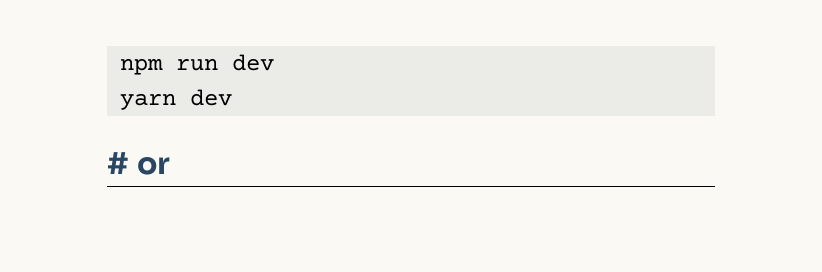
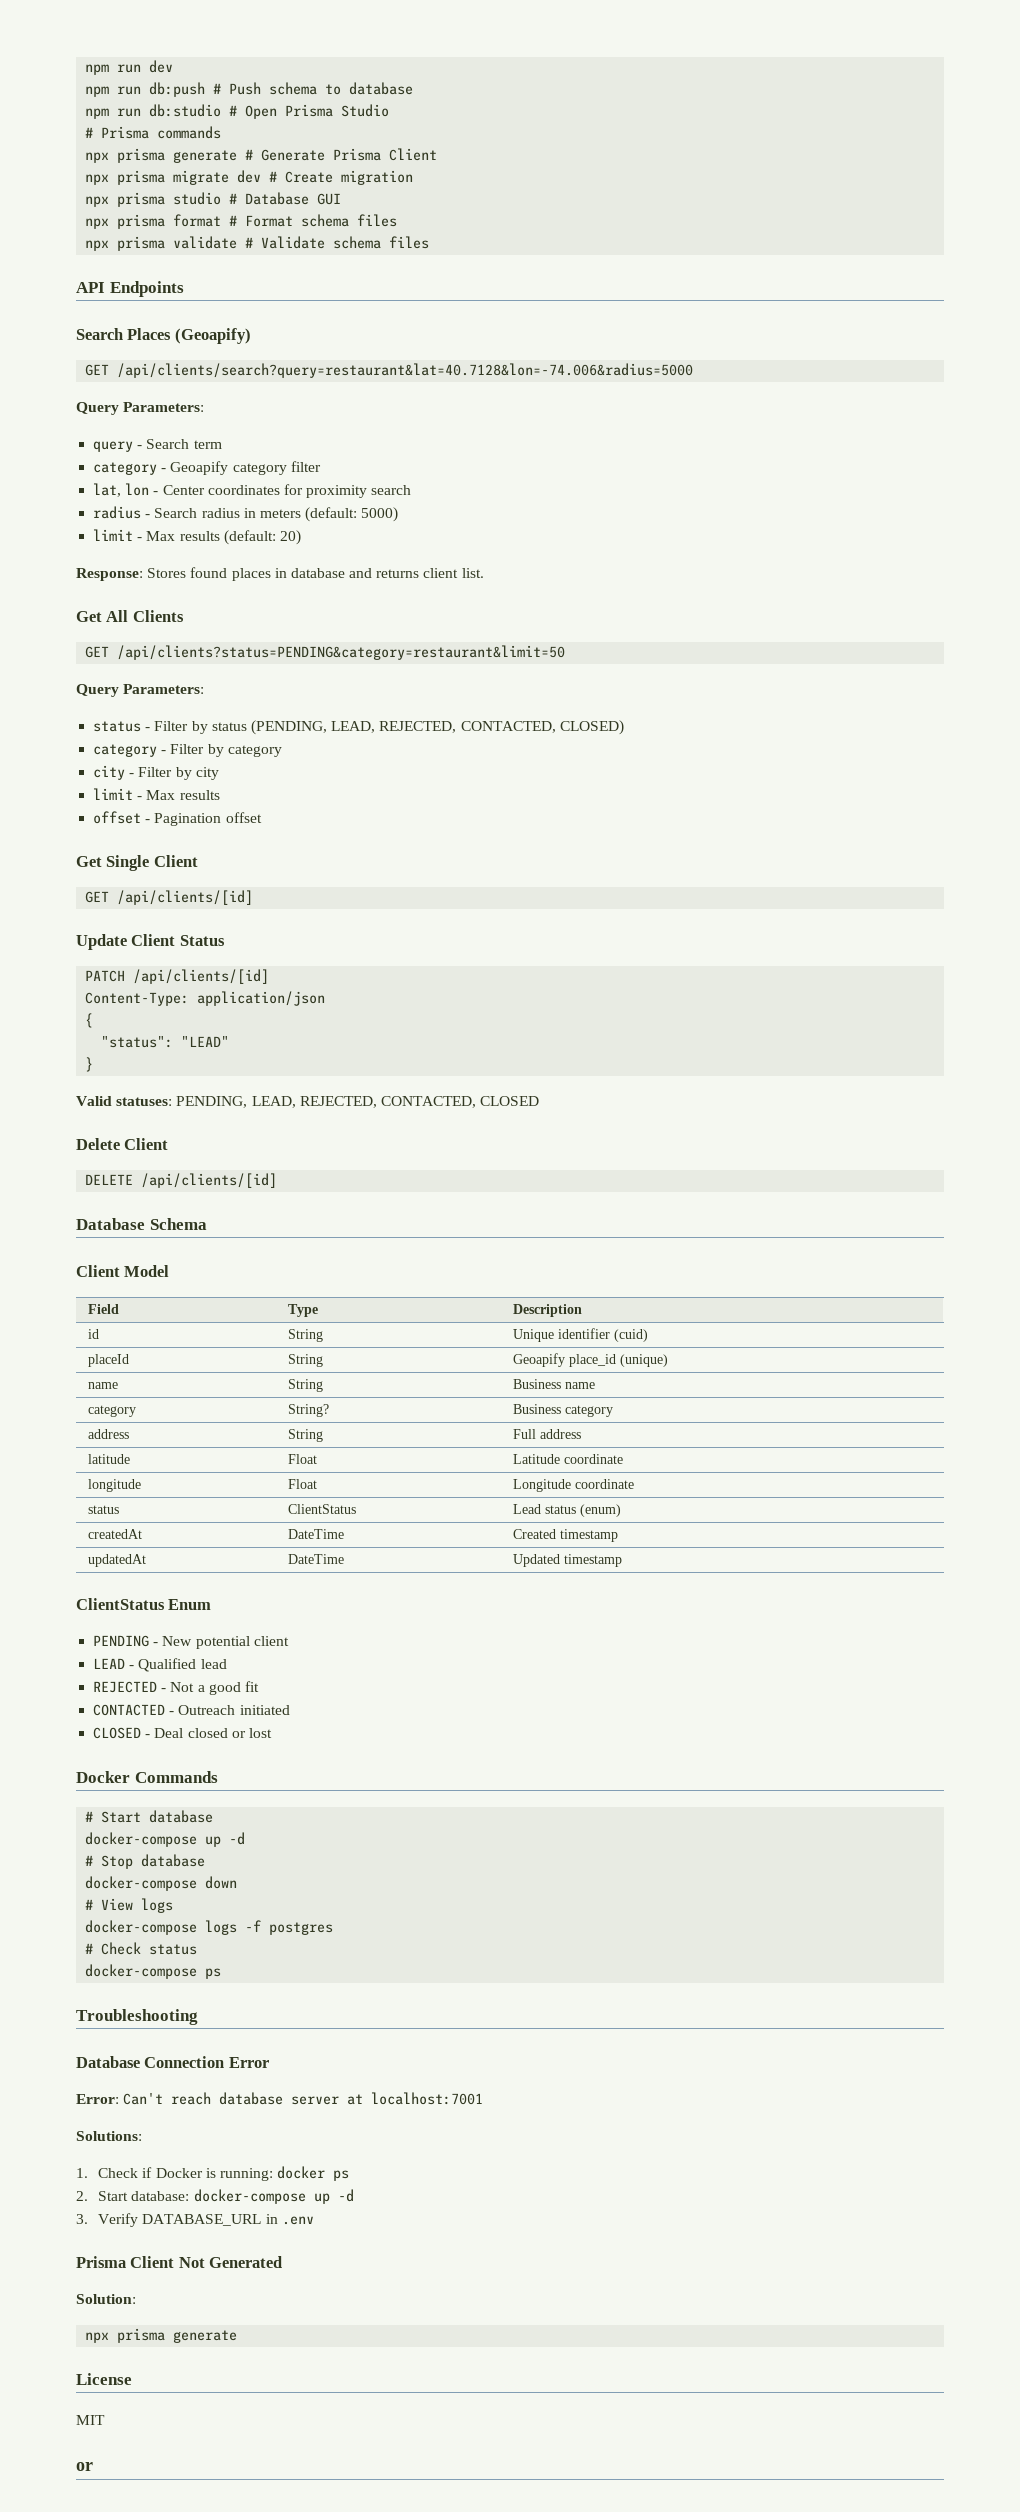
[119,89,232,110] [107,152,129,174] yarn dev // # -> [85,82,414,97] [85,104,390,119] [85,126,222,139] [85,148,438,163] [85,170,414,185] [85,192,342,207] [85,214,398,229] [85,236,430,251] [76,281,184,297] [76,328,251,344] [85,363,694,378] [76,402,205,415] [93,439,222,452] [93,461,321,475] [93,483,412,498] [93,506,399,522] [93,529,301,545] [76,567,484,581] [76,610,184,622] [85,645,566,660] [76,684,205,697] [93,720,624,735] [93,744,282,757] [93,765,219,780] [93,788,220,800] [93,811,262,826] [76,855,198,871] [85,890,254,905] [76,934,225,950] [85,969,270,984] [85,991,326,1006] [85,1013,94,1028] [101,1036,230,1048] [85,1057,94,1072] [76,1096,540,1108] [76,1138,169,1150] [85,1173,278,1188] [76,1218,207,1230] [76,1265,170,1277] [87,1304,119,1314] [287,1304,318,1317] [512,1304,582,1317] [87,1329,99,1339] [287,1329,323,1342] [512,1328,648,1342] [87,1354,129,1367] [287,1354,323,1367] [512,1353,668,1367] [87,1382,118,1389] [287,1379,323,1392] [512,1379,595,1389] [87,1405,136,1417] [287,1404,329,1417] [512,1404,613,1417] [87,1429,129,1439] [287,1429,323,1442] [512,1429,581,1439] [87,1454,130,1464] [287,1454,317,1464] [512,1454,623,1464] [87,1479,141,1492] [287,1479,317,1489] [512,1479,634,1492] [87,1505,119,1514] [287,1504,356,1514] [512,1504,621,1517] [87,1529,142,1539] [287,1529,344,1539] [512,1529,618,1542] [87,1554,146,1567] [287,1554,344,1564] [512,1554,622,1567] [76,1598,212,1610] [93,1635,289,1649] [93,1658,227,1672] [93,1681,259,1695] [93,1704,290,1716] [93,1727,272,1739] [76,1771,218,1783] [85,1810,214,1823] [85,1832,246,1847] [85,1854,206,1869] [85,1876,238,1891] [85,1898,174,1913] [85,1920,334,1935] [85,1942,198,1955] [85,1964,222,1979] [76,2009,198,2025] [76,2056,269,2068] [76,2092,484,2105] [76,2131,142,2141] [76,2166,350,2181] [76,2189,354,2204] [76,2213,314,2227] [76,2256,283,2268] [76,2294,136,2304] [85,2328,238,2343] [76,2373,132,2385] [76,2415,105,2425] npm run db:push # Push schema to database // npm run db:studio # Open Prisma Studio // # Prisma commands // npx prisma generate # Generate Prisma Client // npx prisma migrate dev # Create migration // npx prisma studio # Database GUI // npx prisma format # Format schema files // npx prisma validate # Validate schema files // API Endpoints // Search Places (Geoapify) // GET /api/clients/search?query=restaurant&lat=40.7128&lon=-74.006&radius=5000 // Query Parameters: // query - Search term // category - Geoapify category filter // lat, lon - Center coordinates for proximity search // radius - Search radius in meters (default: 5000) // limit - Max results (default: 20) // Response: Stores found places in database and returns client list. // Get All Clients // GET /api/clients?status=PENDING&category=restaurant&limit=50 // Query Parameters: // status - Filter by status (PENDING, LEAD, REJECTED, CONTACTED, CLOSED) // category - Filter by category // city - Filter by city // limit - Max results // offset - Pagination offset // Get Single Client // GET /api/clients/[id] // Update Client Status // PATCH /api/clients/[id] // Content-Type: application/json // { // "status": "LEAD" // } // Valid statuses: PENDING, LEAD, REJECTED, CONTACTED, CLOSED // Delete Client // DELETE /api/clients/[id] // Database Schema // Client Model // Field | Type | Description // id | String | Unique identifier (cuid) // placeId | String | Geoapify place_id (unique) // name | String | Business name // category | String? | Business category // address | String | Full address // latitude | Float | Latitude coordinate // longitude | Float | Longitude coordinate // status | ClientStatus | Lead status (enum) // createdAt | DateTime | Created timestamp // updatedAt | DateTime | Updated timestamp // ClientStatus Enum // PENDING - New potential client // LEAD - Qualified lead // REJECTED - Not a good fit // CONTACTED - Outreach initiated // CLOSED - Deal closed or lost // Docker Commands // # Start database // docker-compose up -d // # Stop database // docker-compose down // # View logs // docker-compose logs -f postgres // # Check status // docker-compose ps // Troubleshooting // Database Connection Error // Error: Can't reach database server at localhost:7001 // Solutions: // 1. Check if Docker is running: docker ps // 2. Start database: docker-compose up -d // 3. Verify DATABASE_URL in .env // Prisma Client Not Generated // Solution: // npx prisma generate // License // MIT //

